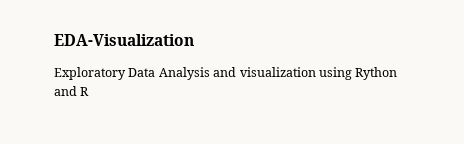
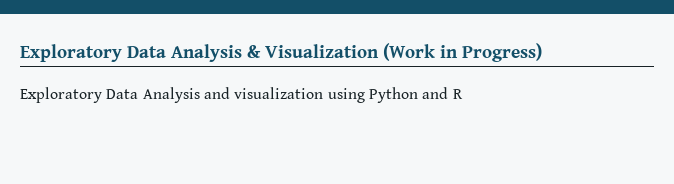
[54,34,194,46] EDA-Visualization -> [20,43,542,62] Exploratory Data Analysis & Visualization (Work in Progress)
[355,67,398,80] Rython -> [368,87,418,103] Python

